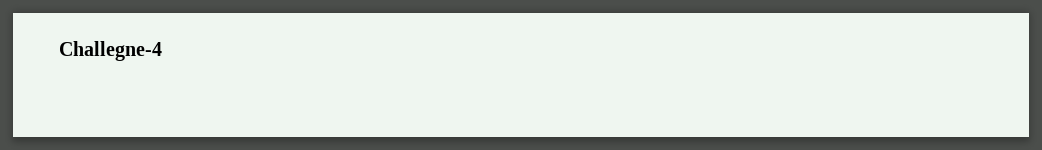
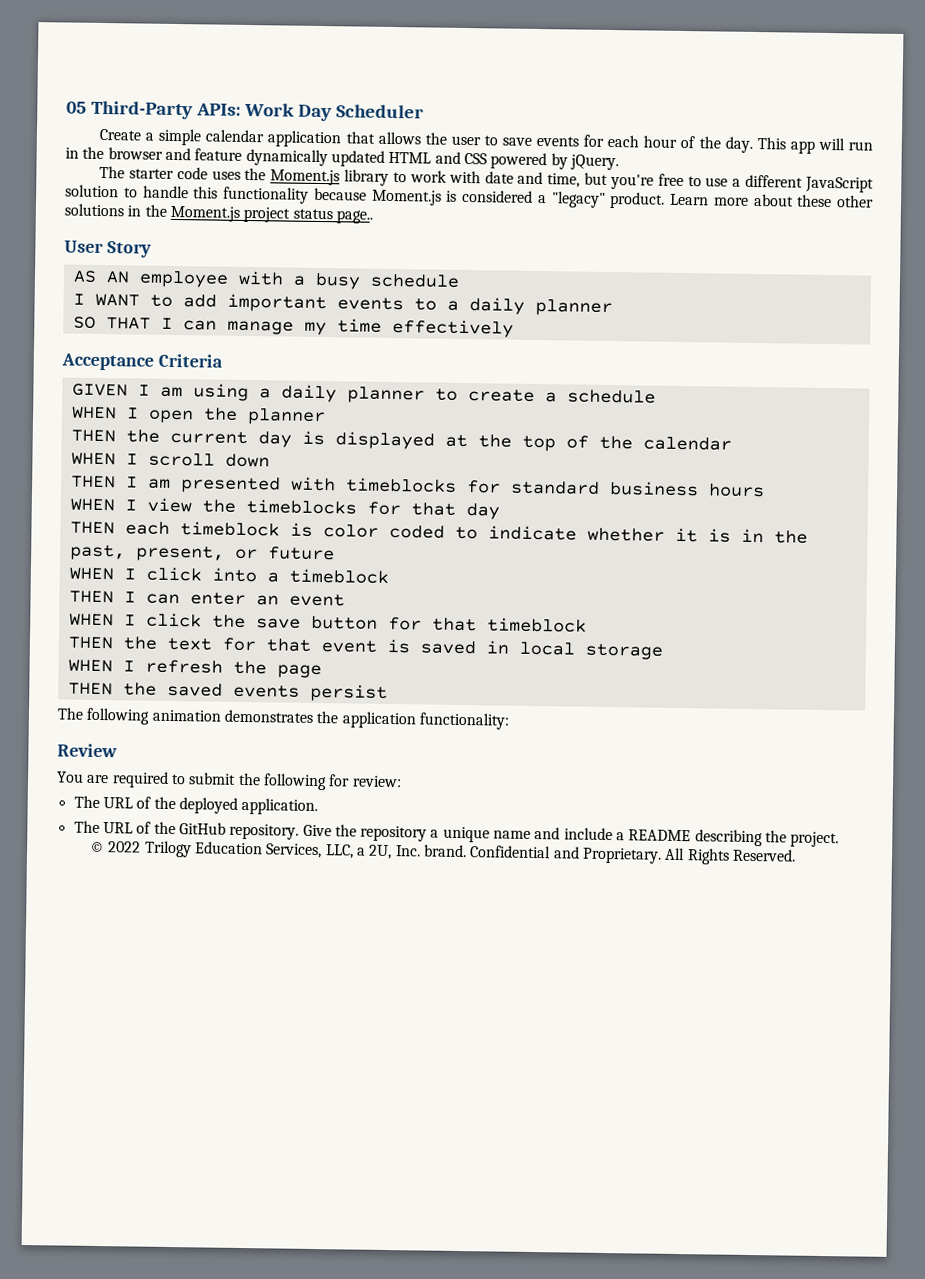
[59,41,162,61] Challegne-4 -> [66,100,424,122] [99,128,873,154] [65,146,619,171] [99,165,874,193] [65,184,874,209] [64,203,373,224] [64,240,152,258] [72,270,460,290] [72,293,613,317] [72,316,514,338] [61,353,223,371] [71,383,656,404] [71,406,326,426] [70,429,732,452] [70,452,270,468] [70,475,765,498] [69,497,500,520] [69,521,808,544] [69,544,335,562] [68,566,389,584] [68,590,345,607] [68,612,587,633] [67,636,663,660] [67,659,322,679] [67,682,388,702] [57,707,509,730] [57,743,118,758] [56,771,402,791] [73,795,319,816] [73,820,840,848] [90,840,796,865] 05 Third-Party APIs: Work Day Scheduler // Create a simple calendar application that allows the user to save events for each hour of the day. This app will run in the browser and feature dynamically updated HTML and CSS powered by jQuery. // The starter code uses the Moment.js library to work with date and time, but you're free to use a different JavaScript solution to handle this functionality because Moment.js is considered a "legacy" product. Learn more about these other solutions in the Moment.js project status page.. // User Story // AS AN employee with a busy schedule // I WANT to add important events to a daily planner // SO THAT I can manage my time effectively // Acceptance Criteria // GIVEN I am using a daily planner to create a schedule // WHEN I open the planner // THEN the current day is displayed at the top of the calendar // WHEN I scroll down // THEN I am presented with timeblocks for standard business hours // WHEN I view the timeblocks for that day // THEN each timeblock is color coded to indicate whether it is in the past, present, or future // WHEN I click into a timeblock // THEN I can enter an event // WHEN I click the save button for that timeblock // THEN the text for that event is saved in local storage // WHEN I refresh the page // THEN the saved events persist // The following animation demonstrates the application functionality: // Review // You are required to submit the following for review: // The URL of the deployed application. // The URL of the GitHub repository. Give the repository a unique name and include a README describing the project. // © 2022 Trilogy Education Services, LLC, a 2U, Inc. brand. Confidential and Proprietary. All Rights Reserved.

